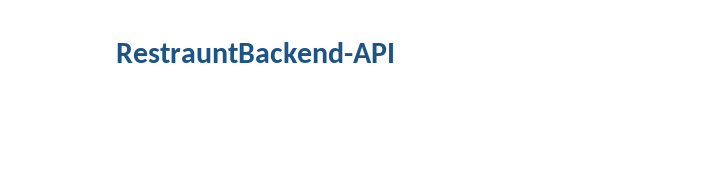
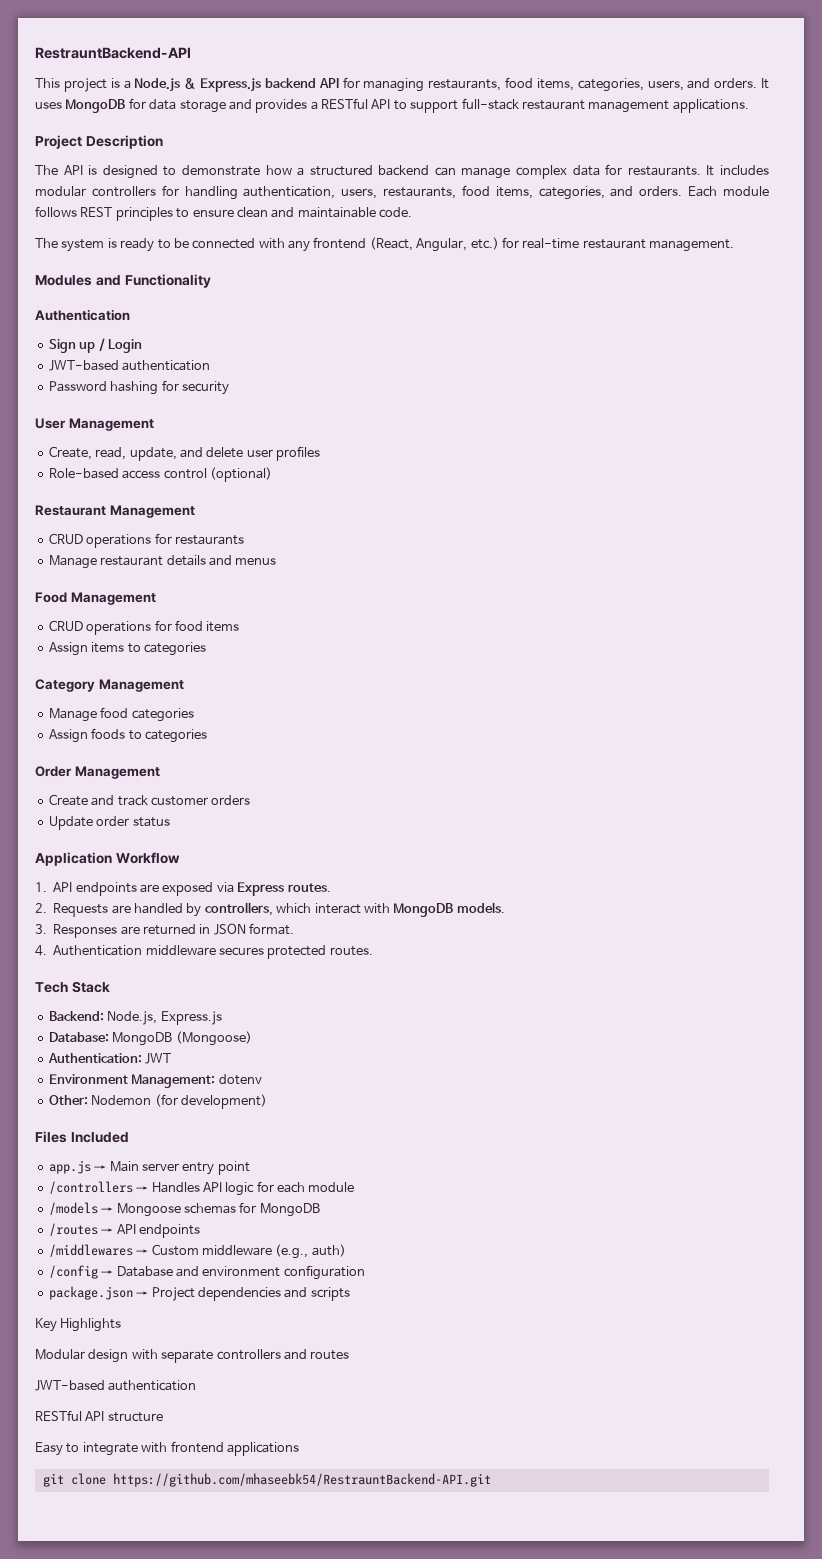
(395, 52) none -> [35,77,770,92] [35,98,749,113] [35,135,163,149] [35,164,769,179] [35,185,769,200] [35,206,412,221] [35,237,734,252] [35,274,211,288] [35,309,130,321] [48,338,142,353] [48,360,211,371] [48,380,229,395] [35,418,154,431] [48,446,320,461] [48,467,272,482] [35,505,195,518] [48,533,244,548] [48,555,277,569] [35,592,156,605] [48,620,240,635] [48,642,206,656] [35,679,184,692] [48,707,194,722] [48,728,207,743] [35,766,160,779] [48,794,251,806] [48,816,170,830] [35,852,180,866] [35,882,331,896] [35,902,505,917] [35,923,295,938] [35,945,373,959] [35,981,110,993] [48,1011,222,1025] [48,1031,252,1046] [47,1053,172,1064] [48,1074,262,1088] [48,1094,267,1109] [35,1131,129,1143] [48,1160,250,1175] [48,1181,355,1196] [48,1202,320,1217] [48,1223,200,1238] [48,1244,346,1259] [48,1265,365,1280] [48,1286,350,1301] [35,1318,122,1332] [35,1349,350,1363] [35,1380,197,1391] [35,1410,163,1422] [35,1441,299,1456] [42,1473,491,1487] // This project is a Node.js & Express.js backend API for managing restaurants, food items, categories, users, and orders. It uses MongoDB for data storage and provides a RESTful API to support full-stack restaurant management applications. // Project Description // The API is designed to demonstrate how a structured backend can manage complex data for restaurants. It includes modular controllers for handling authentication, users, restaurants, food items, categories, and orders. Each module follows REST principles to ensure clean and maintainable code. // The system is ready to be connected with any frontend (React, Angular, etc.) for real-time restaurant management. // Modules and Functionality // Authentication // Sign up / Login // JWT-based authentication // Password hashing for security // User Management // Create, read, update, and delete user profiles // Role-based access control (optional) // Restaurant Management // CRUD operations for restaurants // Manage restaurant details and menus // Food Management // CRUD operations for food items // Assign items to categories // Category Management // Manage food categories // Assign foods to categories // Order Management // Create and track customer orders // Update order status // Application Workflow // 1. API endpoints are exposed via Express routes. // 2. Requests are handled by controllers, which interact with MongoDB models. // 3. Responses are returned in JSON format. // 4. Authentication middleware secures protected routes. // Tech Stack // Backend: Node.js, Express.js // Database: MongoDB (Mongoose) // Authentication: JWT // Environment Management: dotenv // Other: Nodemon (for development) // Files Included // app.js → Main server entry point // /controllers → Handles API logic for each module // /models → Mongoose schemas for MongoDB // /routes → API endpoints // /middlewares → Custom middleware (e.g., auth) // /config → Database and environment configuration // package.json → Project dependencies and scripts // Key Highlights // Modular design with separate controllers and routes // JWT-based authentication // RESTful API structure // Easy to integrate with frontend applications // git clone https://github.com/mhaseebk54/RestrauntBackend-API.git

